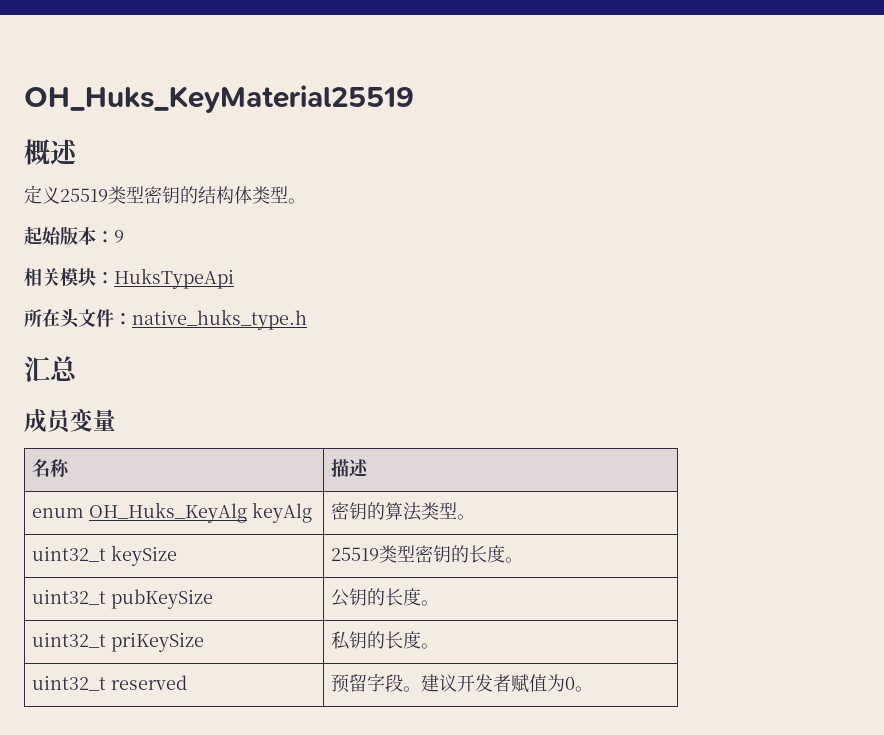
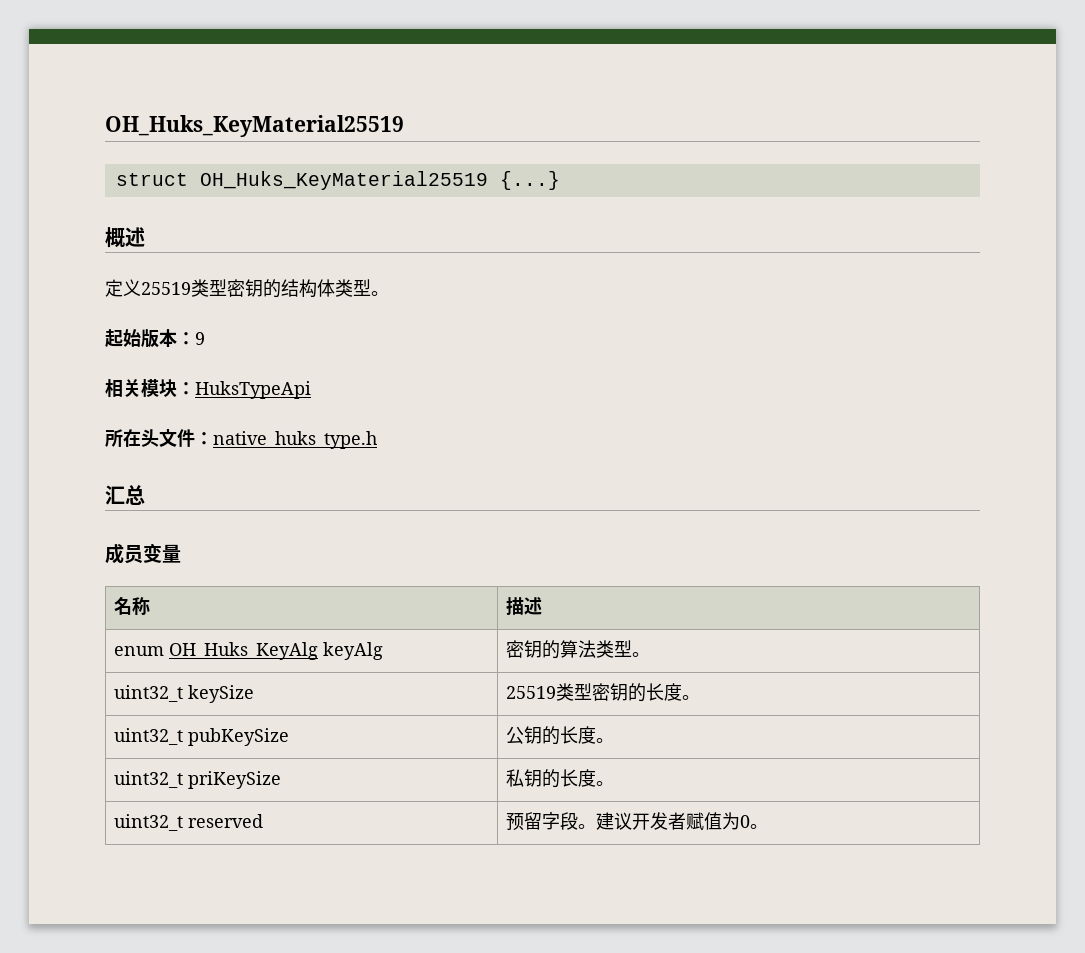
[24,85,414,113] OH_Huks_KeyMaterial25519 -> [105,115,404,137] [115,171,560,190] OH_Huks_KeyMaterial25519 // struct OH_Huks_KeyMaterial25519 {...}

